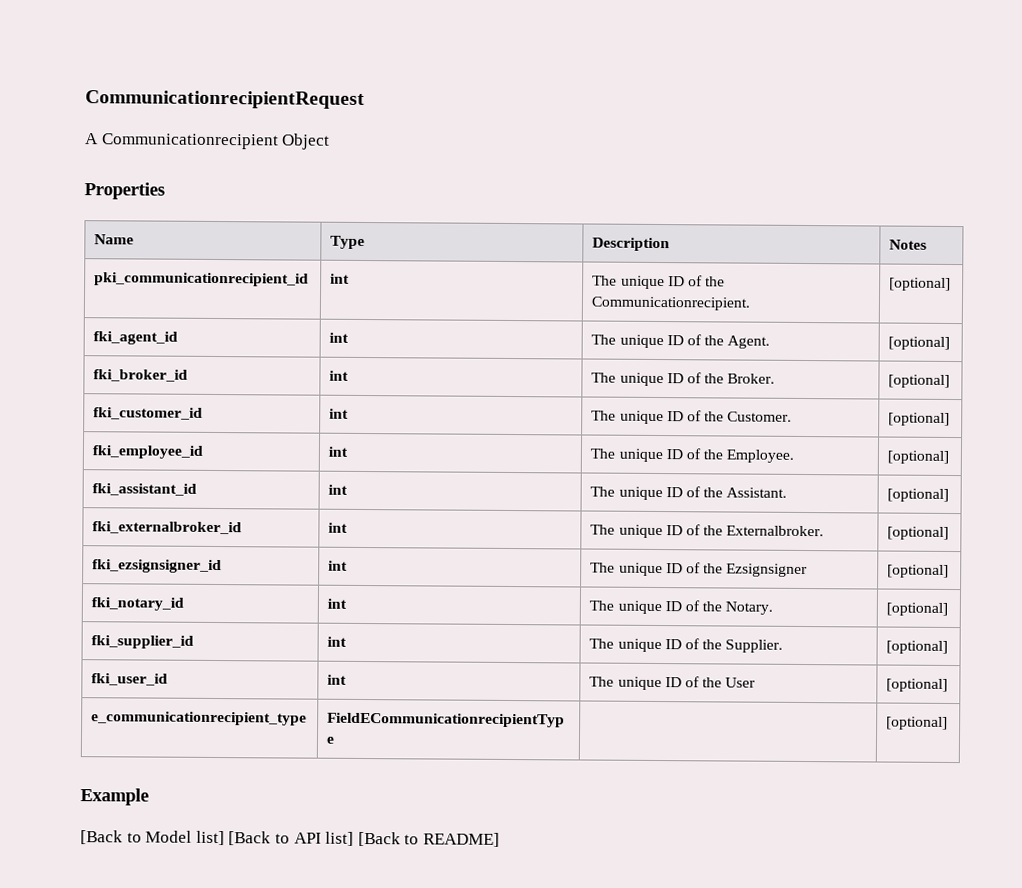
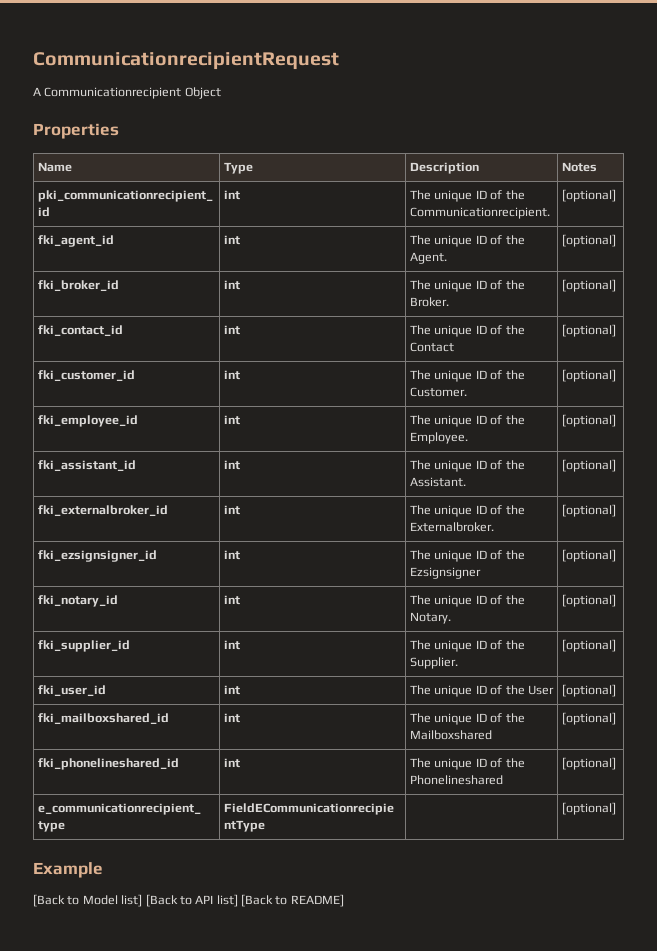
(951, 381) none -> [38,325,124,337] [224,325,241,335] [410,325,525,337] [410,342,455,352] [562,324,617,337] // fki_contact_id | int | The unique ID of the Contact | [optional]
(949, 685) none -> [38,713,170,725] [224,713,241,723] [410,713,525,725] [410,730,493,740] [562,712,617,725] [38,758,180,770] [224,758,241,768] [410,758,525,770] [410,775,504,785] [562,757,617,770] // fki_mailboxshared_id | int | The unique ID of the Mailboxshared | [optional] // fki_phonelineshared_id | int | The unique ID of the Phonelineshared | [optional]

